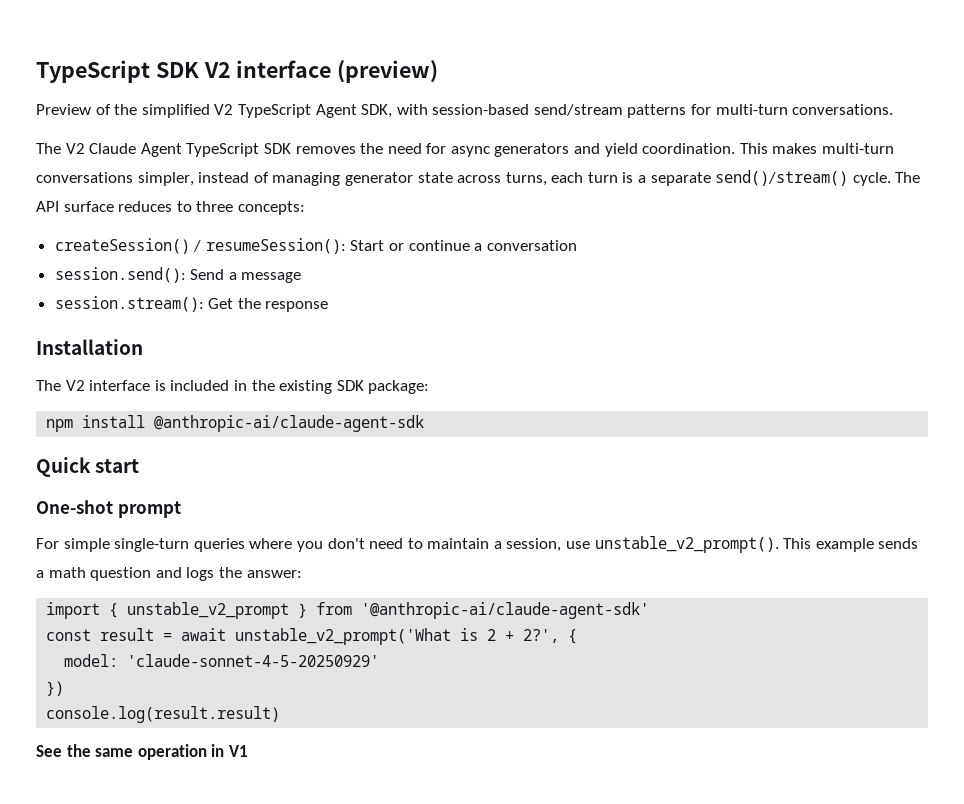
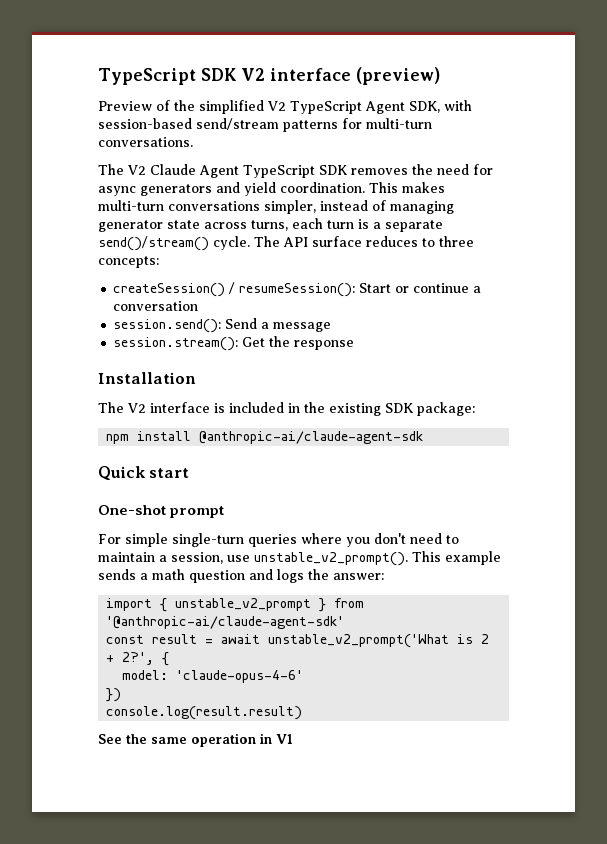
[127,654,380,667] 'claude-sonnet-4-5-20250929' -> [176,670,304,683] 'claude-opus-4-6'

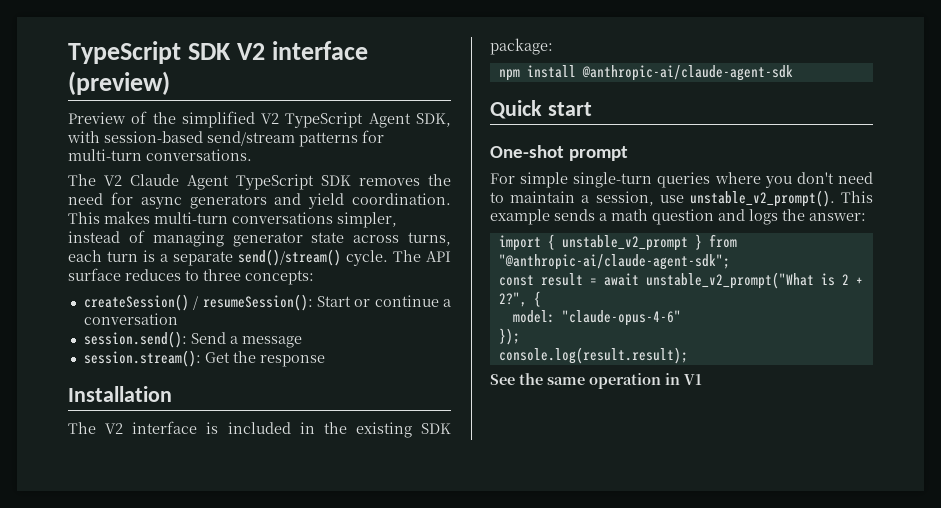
[106,616,345,629] '@anthropic-ai/claude-agent-sdk' -> [498,254,730,270] "@anthropic-ai/claude-agent-sdk";
[268,634,450,648] unstable_v2_prompt('What -> [645,272,814,289] unstable_v2_prompt("What
[122,652,155,665] 2?', -> [498,292,527,307] 2?",
[176,670,304,683] [106,688,122,702] [106,706,303,720] 'claude-opus-4-6' // }) // console.log(result.result) -> [561,310,681,326] [498,328,520,345] [498,347,688,364] "claude-opus-4-6" // }); // console.log(result.result);

